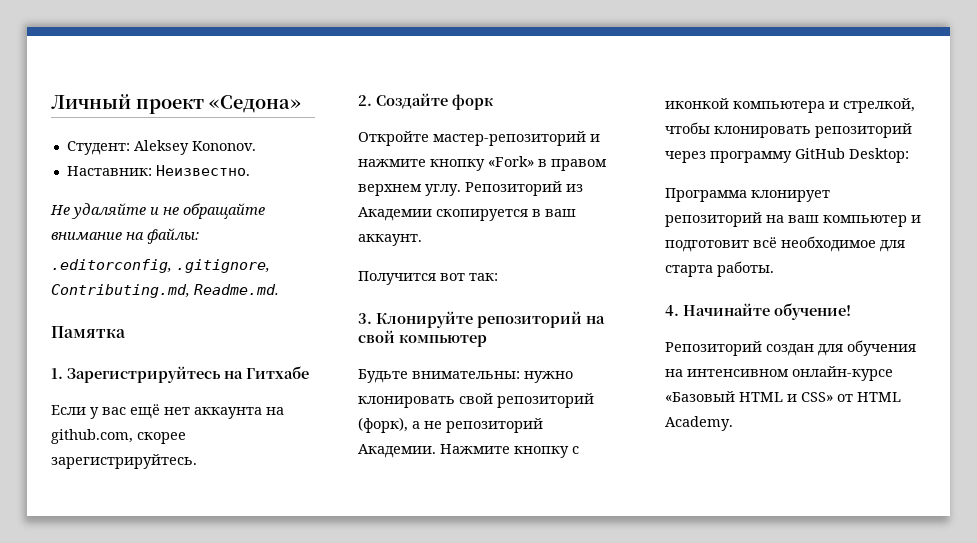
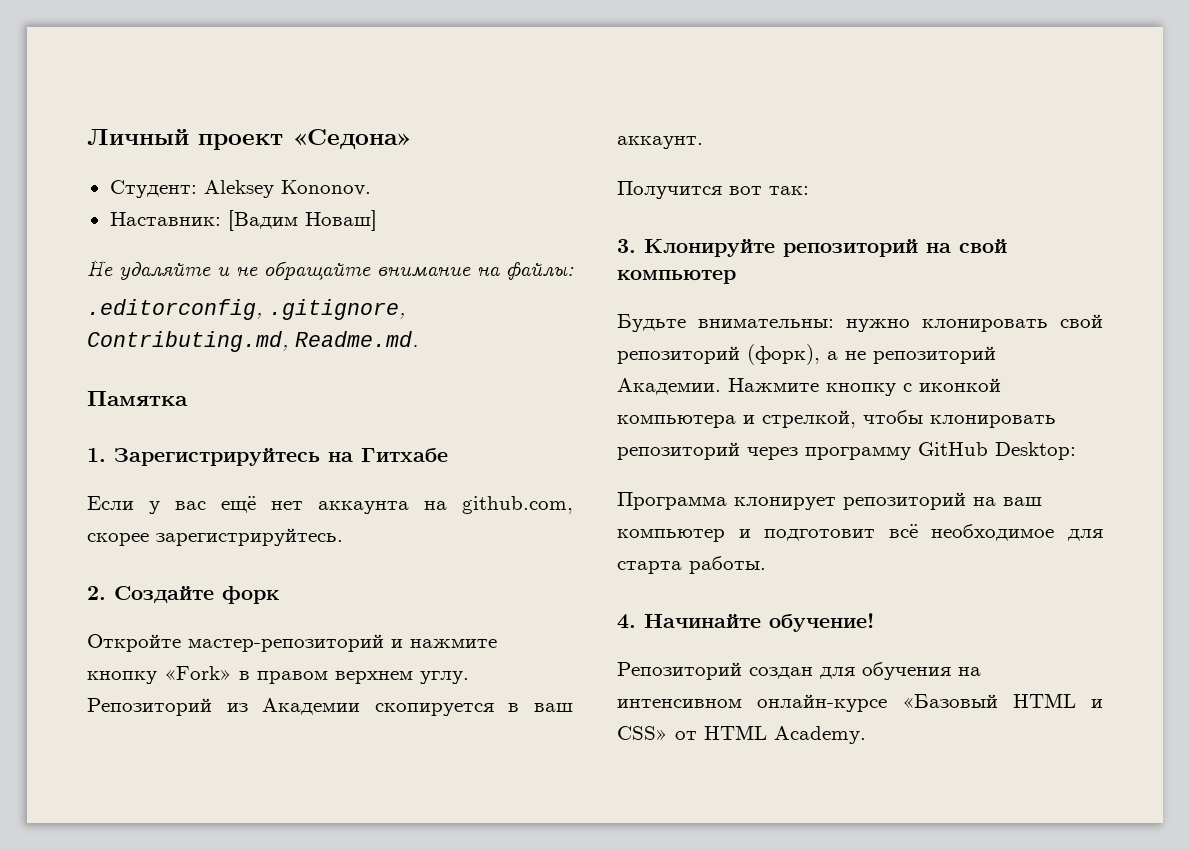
[155,165,250,176] Неизвестно. -> [227,210,377,231] [Вадим Новаш]

